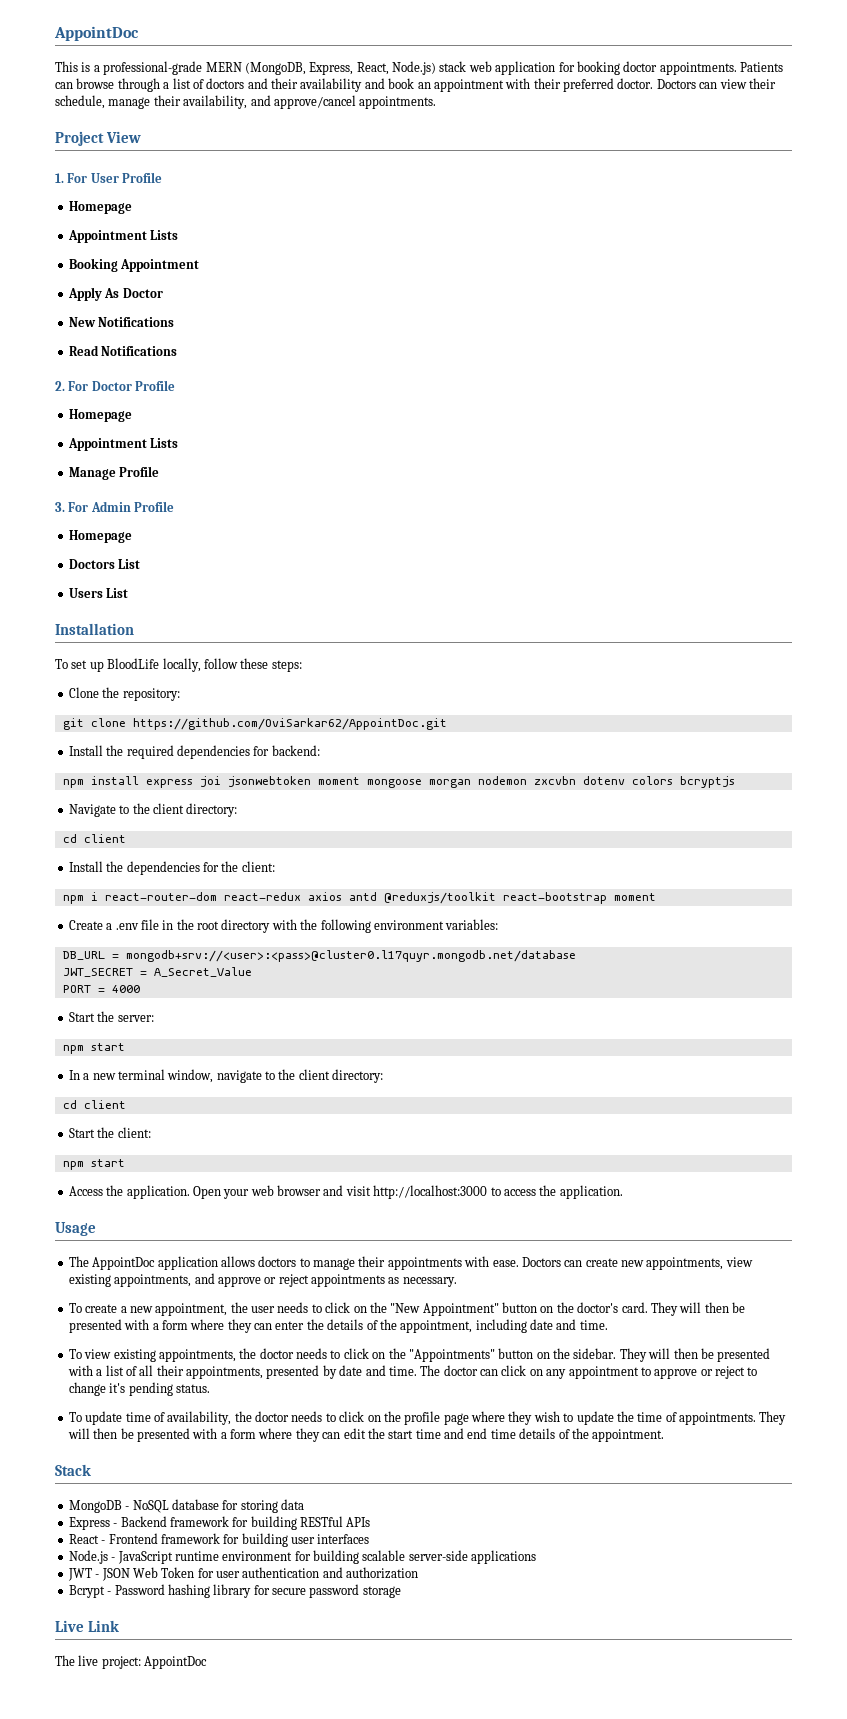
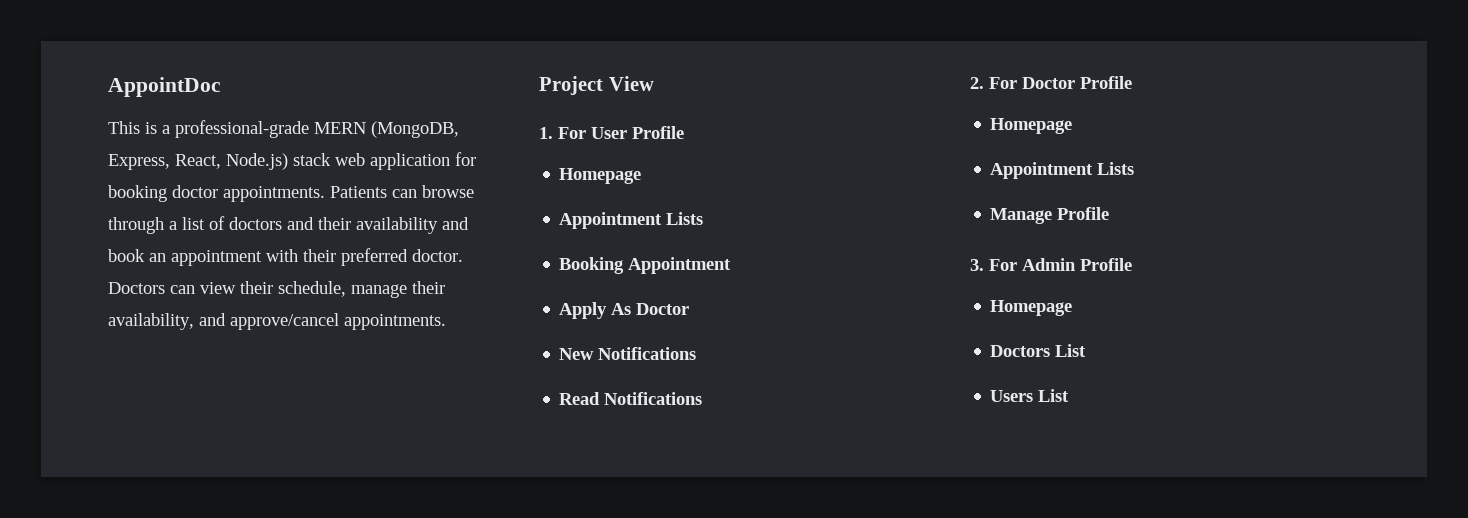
[55,623,134,635] [55,658,302,672] [68,687,180,701] [62,718,447,730] [68,745,320,759] [62,776,735,788] [68,803,238,817] [62,834,126,843] [68,861,275,875] [62,892,656,904] [68,919,499,933] [62,950,576,962] [62,967,252,977] [62,985,140,993] [68,1011,154,1022] [62,1043,125,1054] [68,1069,384,1083] [62,1100,126,1109] [68,1127,151,1138] [62,1159,125,1170] [68,1185,623,1199] [55,1222,96,1236] [68,1256,753,1270] [68,1273,457,1287] [68,1302,745,1316] [68,1319,608,1333] [68,1348,771,1362] [67,1365,758,1379] [68,1382,210,1396] [68,1411,787,1425] [67,1428,665,1442] [55,1464,91,1476] [68,1499,304,1513] [68,1516,371,1530] [68,1533,370,1547] [68,1550,537,1564] [67,1567,419,1581] [68,1584,401,1598] [55,1620,119,1632] [55,1655,208,1669] // Installation // To set up BloodLife locally, follow these steps: // Clone the repository: // git clone https://github.com/OviSarkar62/AppointDoc.git // Install the required dependencies for backend: // npm install express joi jsonwebtoken moment mongoose morgan nodemon zxcvbn dotenv colors bcryptjs // Navigate to the client directory: // cd client // Install the dependencies for the client: // npm i react-router-dom react-redux axios antd @reduxjs/toolkit react-bootstrap moment // Create a .env file in the root directory with the following environment variables: // DB_URL = mongodb+srv://<user>:<pass>@cluster0.l17quyr.mongodb.net/database // JWT_SECRET = A_Secret_Value // PORT = 4000 // Start the server: // npm start // In a new terminal window, navigate to the client directory: // cd client // Start the client: // npm start // Access the application. Open your web browser and visit http://localhost:3000 to access the application. // Usage // The AppointDoc application allows doctors to manage their appointments with ease. Doctors can create new appointments, view existing appointments, and approve or reject appointments as necessary. // To create a new appointment, the user needs to click on the "New Appointment" button on the doctor's card. They will then be presented with a form where they can enter the details of the appointment, including date and time. // To view existing appointments, the doctor needs to click on the "Appointments" button on the sidebar. They will then be presented with a list of all their appointments, presented by date and time. The doctor can click on any appointment to approve or reject to change it's pending status. // To update time of availability, the doctor needs to click on the profile page where they wish to update the time of appointments. They will then be presented with a form where they can edit the start time and end time details of the appointment. // Stack // MongoDB - NoSQL database for storing data // Express - Backend framework for building RESTful APIs // React - Frontend framework for building user interfaces // Node.js - JavaScript runtime environment for building scalable server-side applications // JWT - JSON Web Token for user authentication and authorization // Bcrypt - Password hashing library for secure password storage // Live Link // The live project: AppointDoc -> (1070, 395) none

